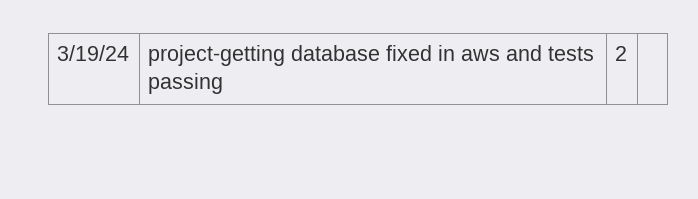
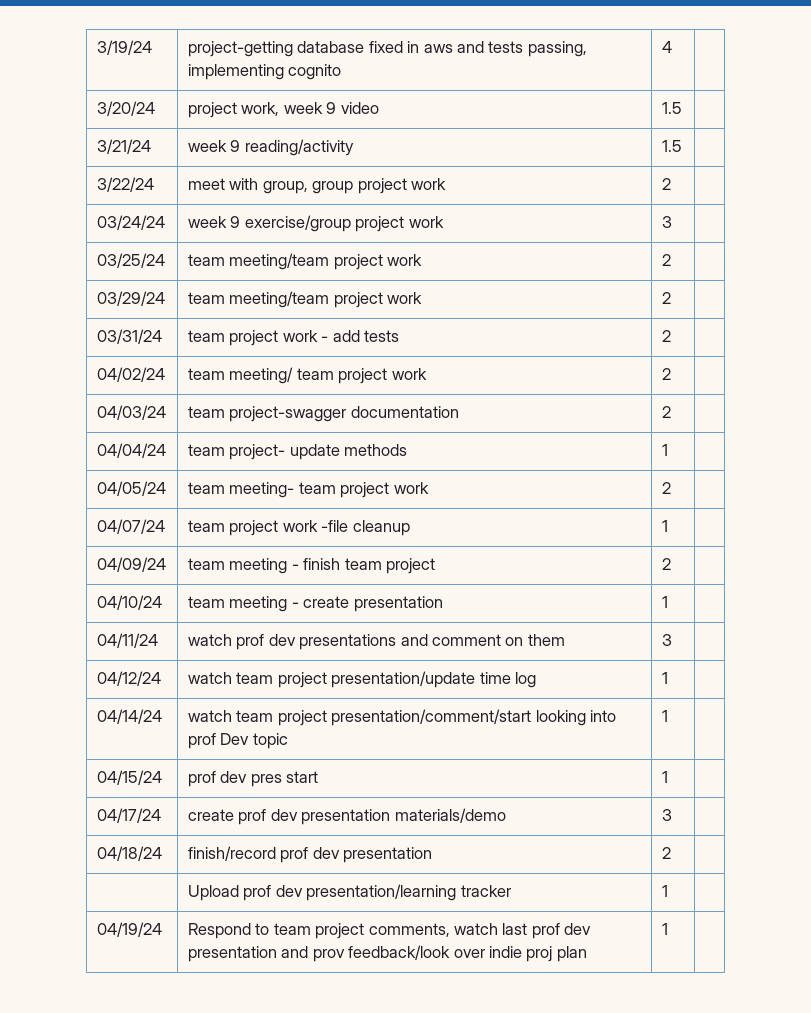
[148,73,224,94] [615,46,628,61] passing | 2 -> [527,41,587,57] [187,64,342,80] [661,41,672,53] [96,101,155,116] [187,102,379,118] [661,102,682,114] [96,139,151,154] [187,139,354,156] [661,140,682,152] [96,177,154,192] [187,178,446,194] [661,178,671,190] [96,215,165,230] [187,215,444,232] [661,216,672,228] [96,253,165,268] [187,253,423,270] [661,254,671,266] [96,291,165,306] [187,291,423,308] [661,292,671,304] [96,329,162,344] [187,330,399,346] [661,330,671,342] [96,367,165,382] [187,367,427,384] [661,368,671,380] [96,405,166,420] [187,406,459,422] [661,406,671,418] [96,443,166,458] [187,444,408,460] [661,444,668,456] [96,481,166,496] [187,482,429,498] [661,482,671,494] [96,519,165,534] [187,520,410,536] [661,520,668,532] [96,557,166,572] [187,558,435,574] [661,558,671,570] [96,595,162,610] [187,596,443,612] [661,596,668,608] [96,633,158,648] [187,634,565,650] [661,634,672,646] [96,671,161,686] [187,671,536,688] [661,672,668,684] [96,709,162,724] [187,709,616,726] [187,733,288,749] [661,710,668,722] [96,770,162,785] [187,771,319,787] [661,771,668,783] [96,808,161,823] [187,808,506,825] [661,809,672,821] [96,846,162,861] [187,846,433,863] [661,847,671,859] [187,884,511,901] [661,885,668,897] [96,922,162,937] [187,923,592,939] [187,945,587,962] [661,923,668,935] passing, implementing cognito | 4 | // 3/20/24 | project work, week 9 video | 1.5 | // 3/21/24 | week 9 reading/activity | 1.5 | // 3/22/24 | meet with group, group project work | 2 | // 03/24/24 | week 9 exercise/group project work | 3 | // 03/25/24 | team meeting/team project work | 2 | // 03/29/24 | team meeting/team project work | 2 | // 03/31/24 | team project work - add tests | 2 | // 04/02/24 | team meeting/ team project work | 2 | // 04/03/24 | team project-swagger documentation | 2 | // 04/04/24 | team project- update methods | 1 | // 04/05/24 | team meeting- team project work | 2 | // 04/07/24 | team project work -file cleanup | 1 | // 04/09/24 | team meeting - finish team project | 2 | // 04/10/24 | team meeting - create presentation | 1 | // 04/11/24 | watch prof dev presentations and comment on them | 3 | // 04/12/24 | watch team project presentation/update time log | 1 | // 04/14/24 | watch team project presentation/comment/start looking into prof Dev topic | 1 | // 04/15/24 | prof dev pres start | 1 | // 04/17/24 | create prof dev presentation materials/demo | 3 | // 04/18/24 | finish/record prof dev presentation | 2 | // | Upload prof dev presentation/learning tracker | 1 | // 04/19/24 | Respond to team project comments, watch last prof dev presentation and prov feedback/look over indie proj plan | 1

